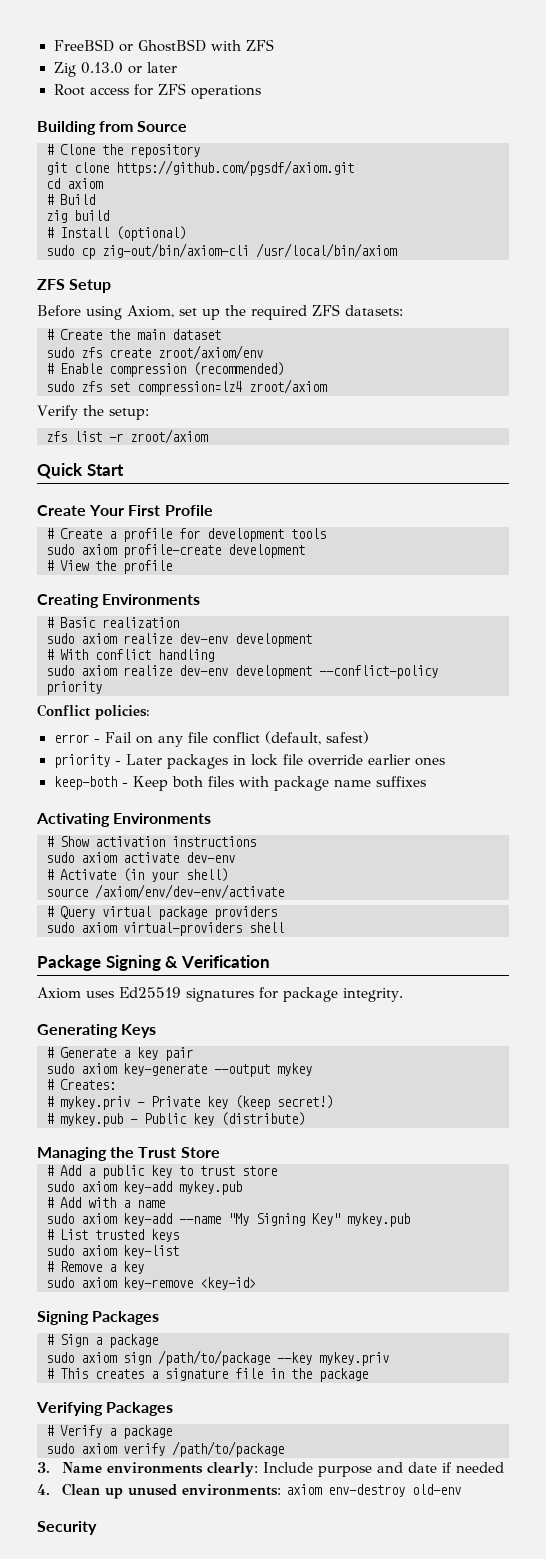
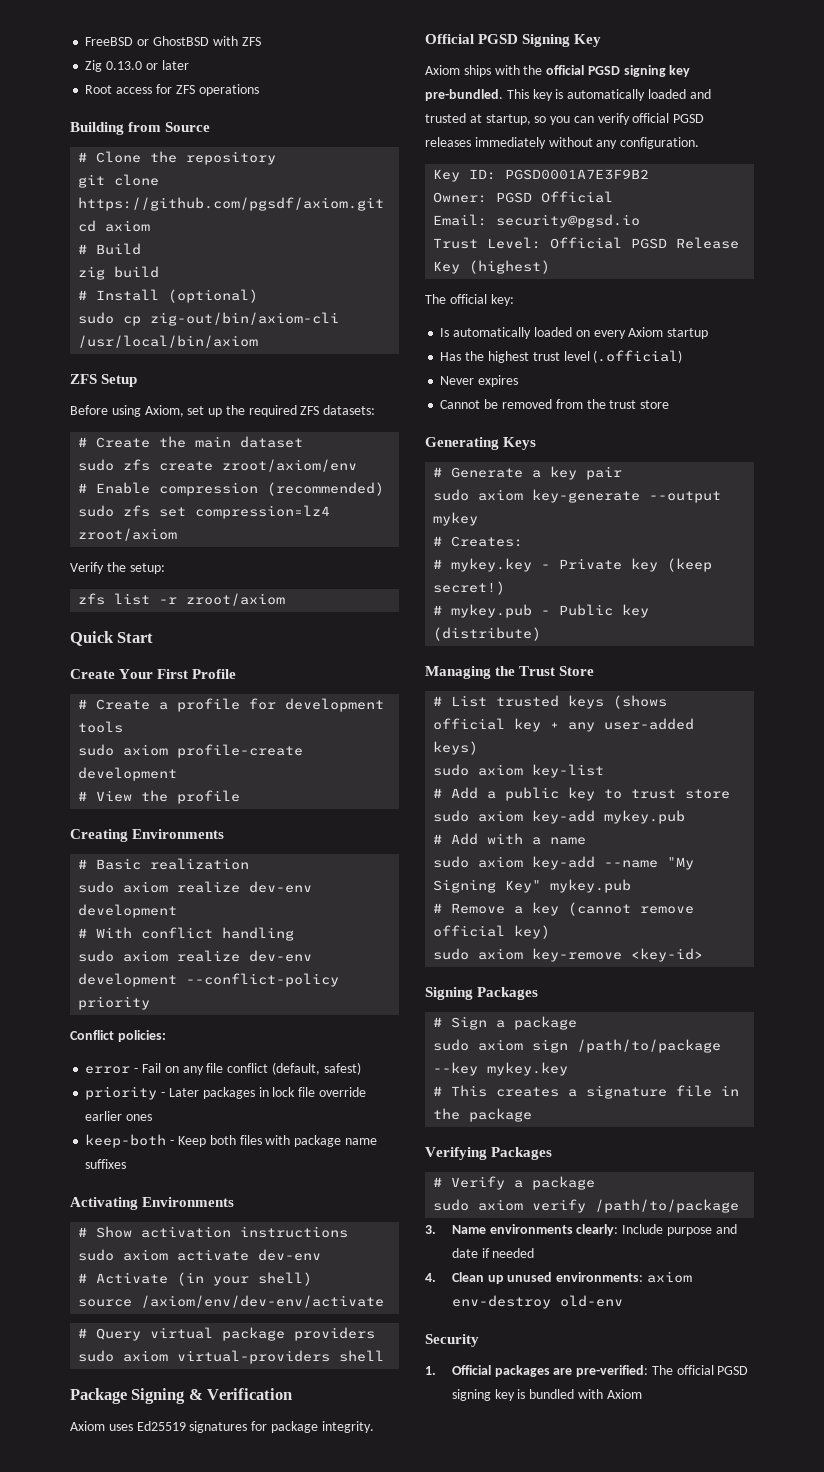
(403, 995) none -> [425,34,602,47] [425,65,691,77] [425,89,711,101] [425,113,705,125] [425,137,700,149] [433,169,650,182] [433,191,614,203] [433,214,641,228] [433,237,740,249] [433,260,551,274] [425,294,514,306] [440,327,709,339] [440,350,683,363] [440,375,519,387] [440,399,670,409] // Official PGSD Signing Key // Axiom ships with the official PGSD signing key pre-bundled. This key is automatically loaded and trusted at startup, so you can verify official PGSD releases immediately without any configuration. // Key ID: PGSD0001A7E3F9B2 // Owner: PGSD Official // Email: security@pgsd.io // Trust Level: Official PGSD Release Key (highest) // The official key: // Is automatically loaded on every Axiom startup // Has the highest trust level (.official) // Never expires // Cannot be removed from the trust store
[60,1096,130,1110] mykey.priv -> [451,558,533,572] mykey.key
(220, 1152) none -> [433,695,668,709] [433,718,695,732] [433,741,479,755] [433,764,605,778] // # List trusted keys (shows official key + any user-added keys) // sudo axiom key-list
[46,1229,179,1242] [46,1245,179,1258] // # List trusted keys // sudo axiom key-list -> (632, 886) none
(144, 1267) none -> [568,902,695,916] [433,925,551,939] (cannot remove official key)
[319,1352,389,1366] mykey.priv -> [487,1062,569,1076] mykey.key
(97, 1528) none -> [425,1365,749,1377] [451,1389,642,1401] // 1. Official packages are pre-verified: The official PGSD signing key is bundled with Axiom

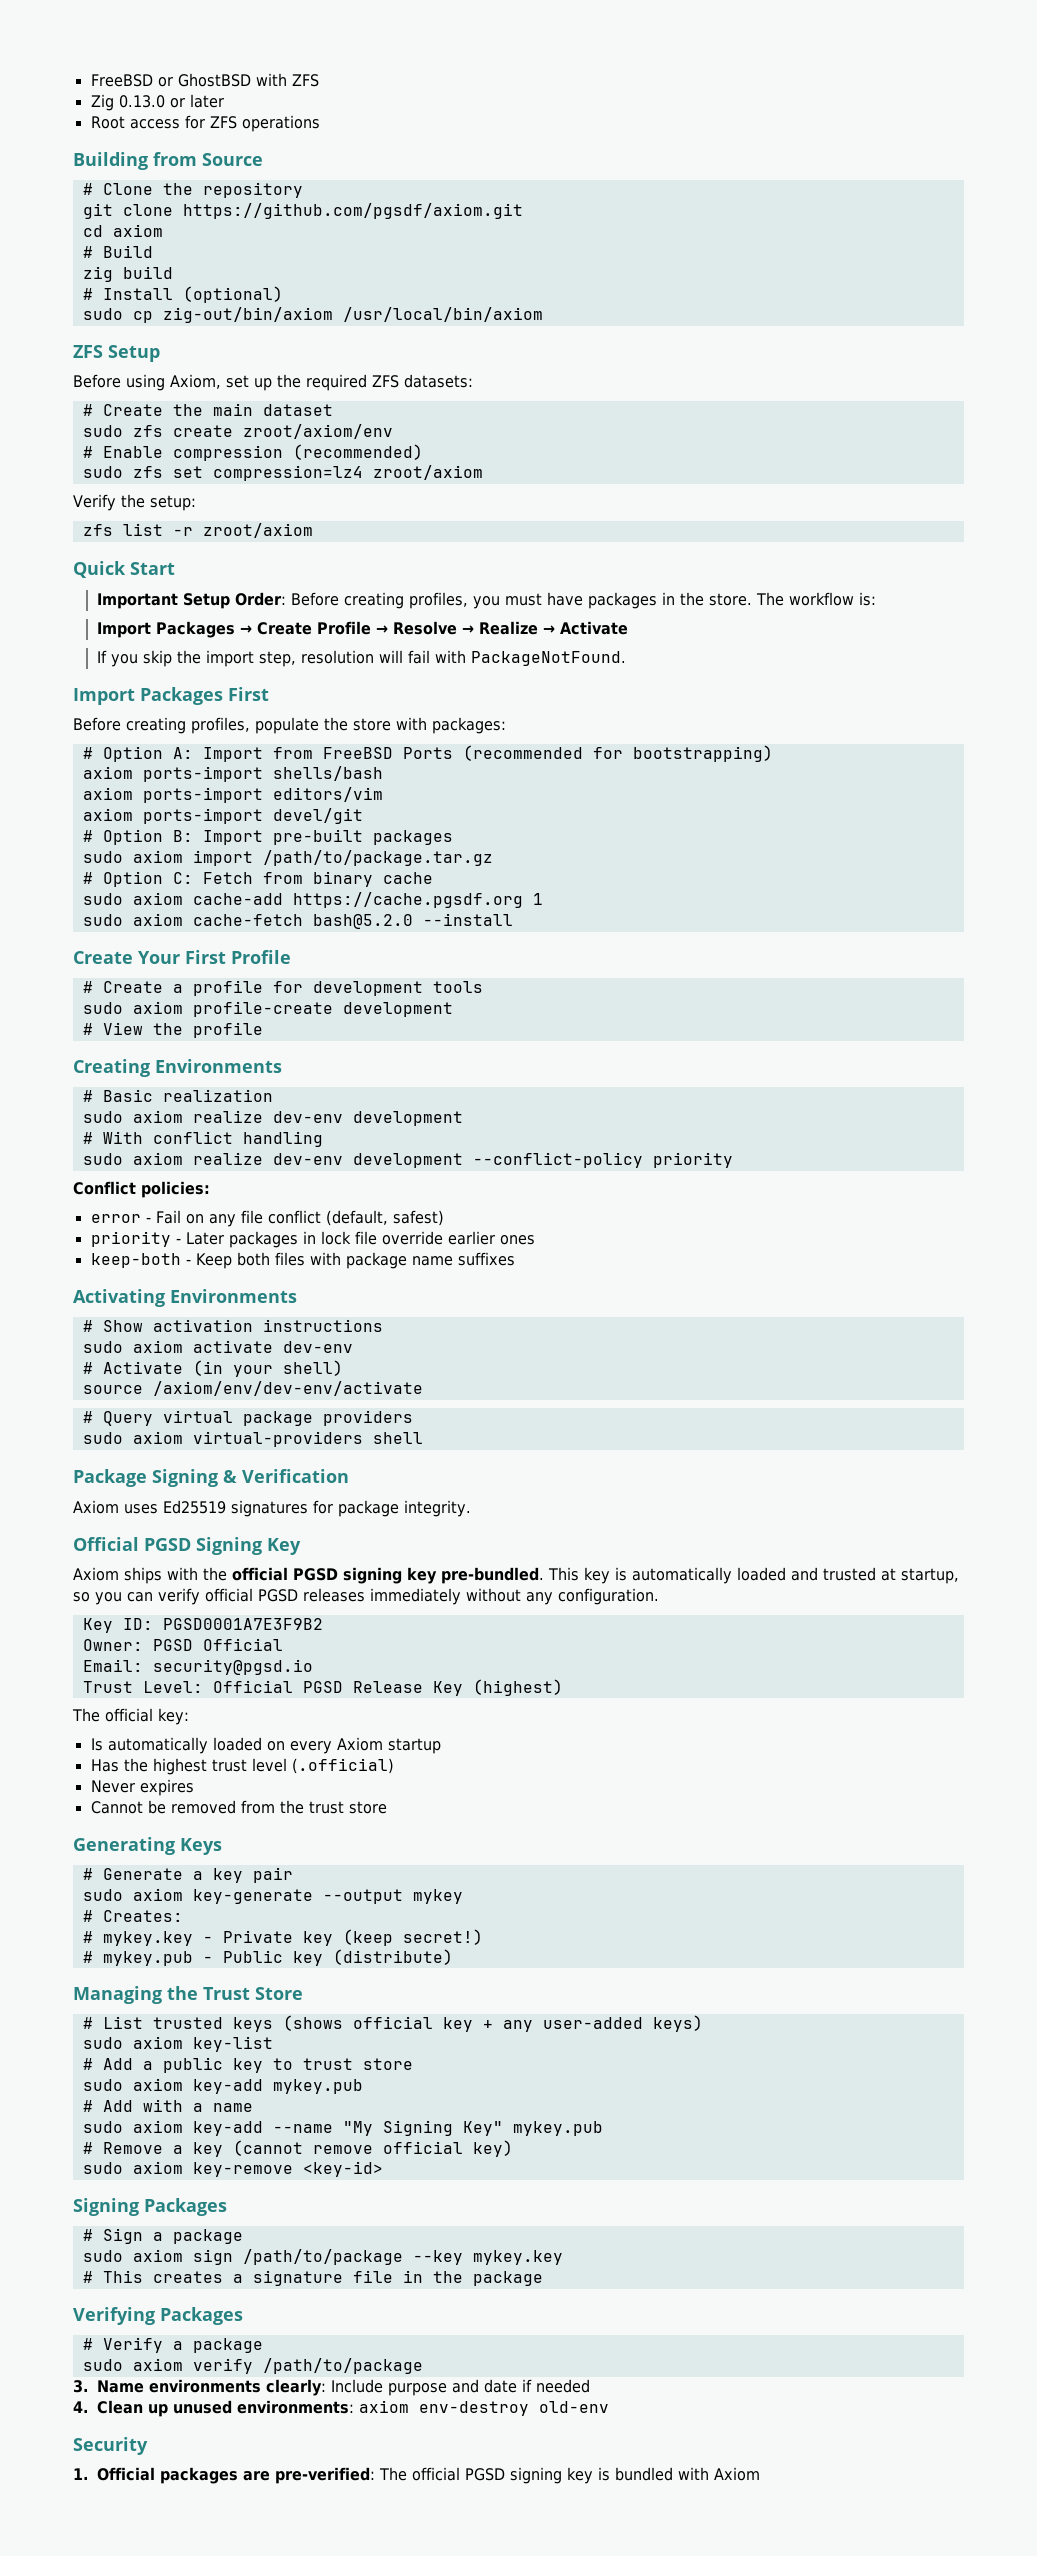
[150,312,340,326] zig-out/bin/axiom-cli -> [162,307,333,323] zig-out/bin/axiom
(154, 637) none -> [96,592,876,609] [96,621,628,638] [96,650,626,667] [73,687,269,705] [73,717,506,734] [82,745,773,762] [82,766,383,782] [82,787,383,803] [82,808,363,824] [82,829,453,845] [82,850,493,866] [82,871,433,887] [82,892,543,908] [82,913,513,929] // Important Setup Order: Before creating profiles, you must have packages in the store. The workflow is: // Import Packages → Create Profile → Resolve → Realize → Activate // If you skip the import step, resolution will fail with PackageNotFound. // Import Packages First // Before creating profiles, populate the store with packages: // # Option A: Import from FreeBSD Ports (recommended for bootstrapping) // axiom ports-import shells/bash // axiom ports-import editors/vim // axiom ports-import devel/git // # Option B: Import pre-built packages // sudo axiom import /path/to/package.tar.gz // # Option C: Fetch from binary cache // sudo axiom cache-add https://cache.pgsdf.org 1 // sudo axiom cache-fetch bash@5.2.0 --install

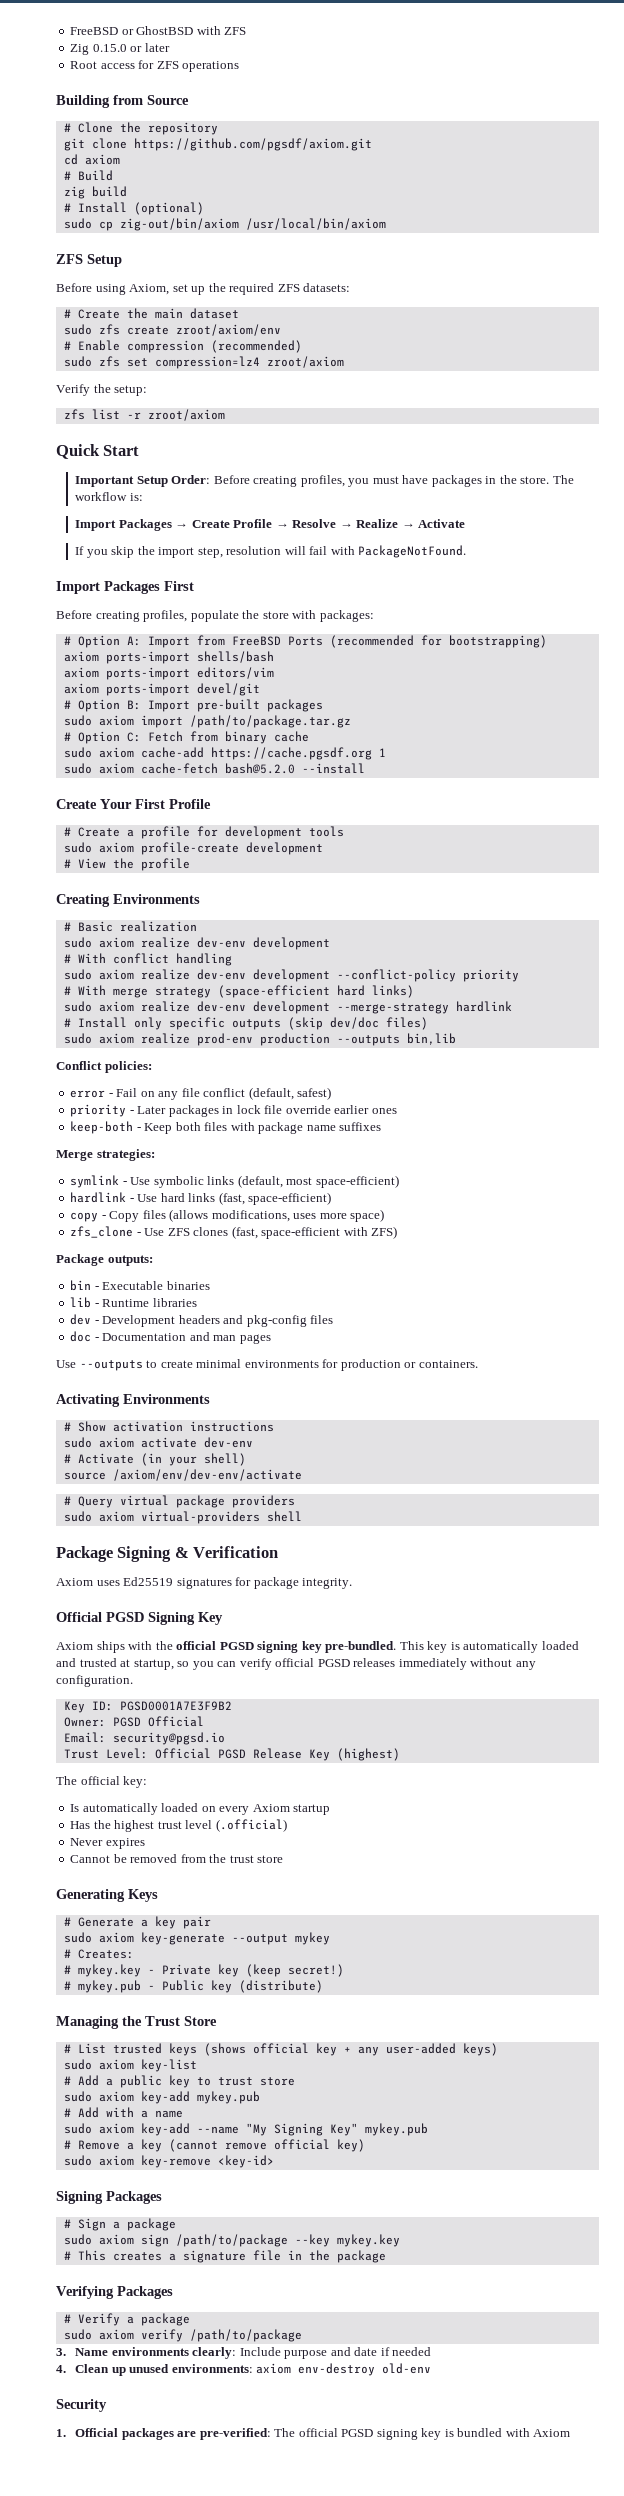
[118,95,165,108] 0.13.0 -> [92,44,127,52] 0.15.0
(733, 1160) none -> [63,985,414,998] [63,1001,512,1014] [63,1017,428,1030] [63,1033,456,1046] // # With merge strategy (space-efficient hard links) // sudo axiom realize dev-env development --merge-strategy hardlink // # Install only specific outputs (skip dev/doc files) // sudo axiom realize prod-env production --outputs bin,lib
(515, 1259) none -> [56,1149,155,1161] [70,1175,399,1188] [70,1192,332,1205] [70,1209,385,1222] [70,1226,398,1239] [56,1254,153,1266] [70,1280,210,1291] [70,1297,197,1308] [70,1314,334,1327] [70,1331,271,1344] [56,1359,478,1371] // Merge strategies: // symlink - Use symbolic links (default, most space-efficient) // hardlink - Use hard links (fast, space-efficient) // copy - Copy files (allows modifications, uses more space) // zfs_clone - Use ZFS clones (fast, space-efficient with ZFS) // Package outputs: // bin - Executable binaries // lib - Runtime libraries // dev - Development headers and pkg-config files // doc - Documentation and man pages // Use --outputs to create minimal environments for production or containers.

